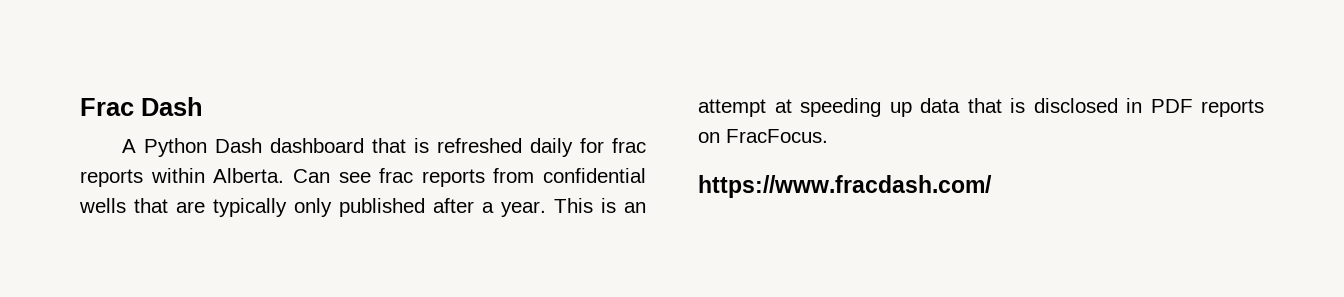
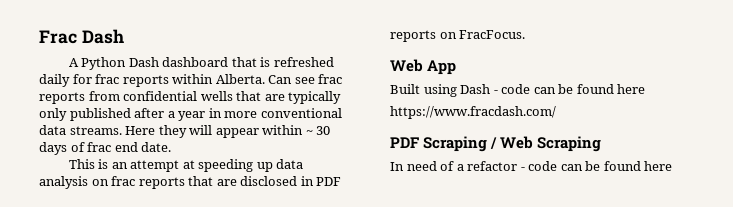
[501,201,546,217] year. -> [178,108,342,121] [39,125,331,138] [39,142,172,155] year in more conventional data streams. Here they will appear within ~ 30 days of frac end date. //
[967,98,1025,113] that is -> [39,176,237,189] analysis on frac reports that are
[698,175,992,198] https://www.fracdash.com/ -> [390,59,457,75] [390,84,646,97] [390,106,556,119] [390,136,602,152] [390,161,673,171] Web App // Built using Dash - code can be found here // https://www.fracdash.com/ // PDF Scraping / Web Scraping // In need of a refactor - code can be found here

